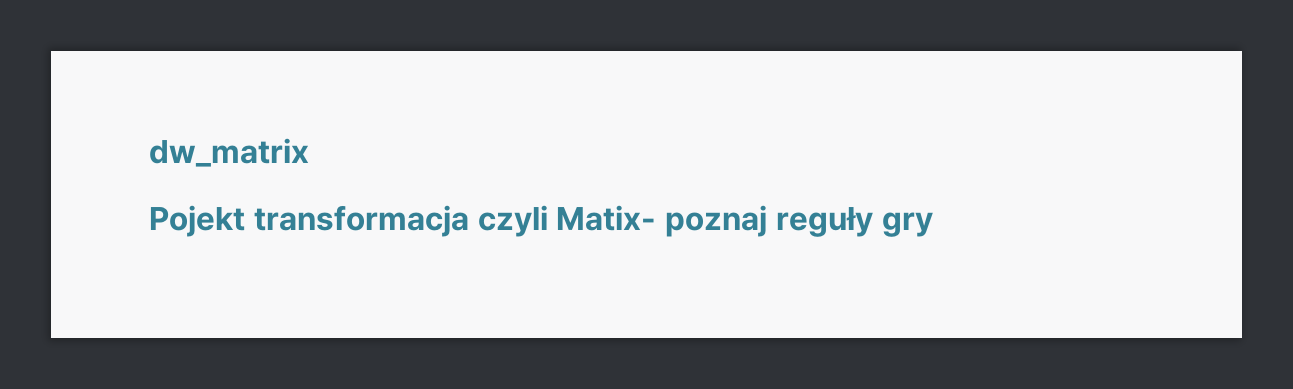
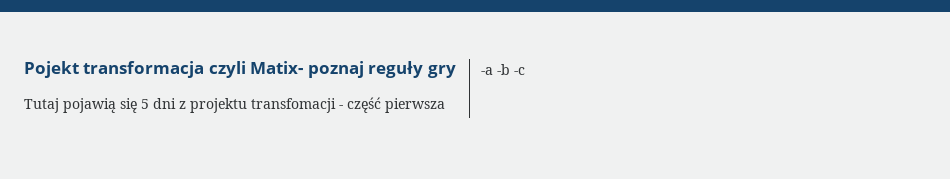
[149,138,309,167] dw_matrix // -> (24, 69) none
(933, 224) none -> [24,97,445,113] [481,64,525,75] // Tutaj pojawią się 5 dni z projektu transfomacji - część pierwsza -a -b -c

